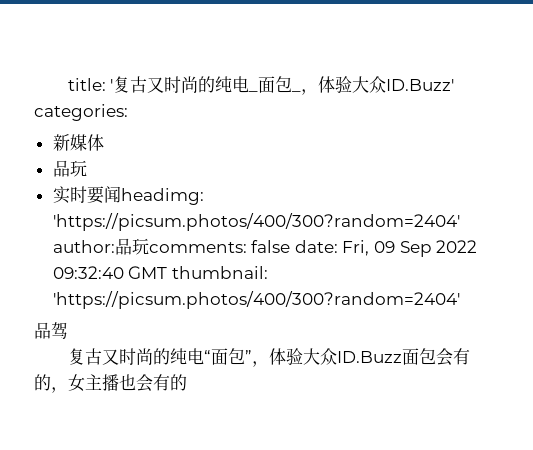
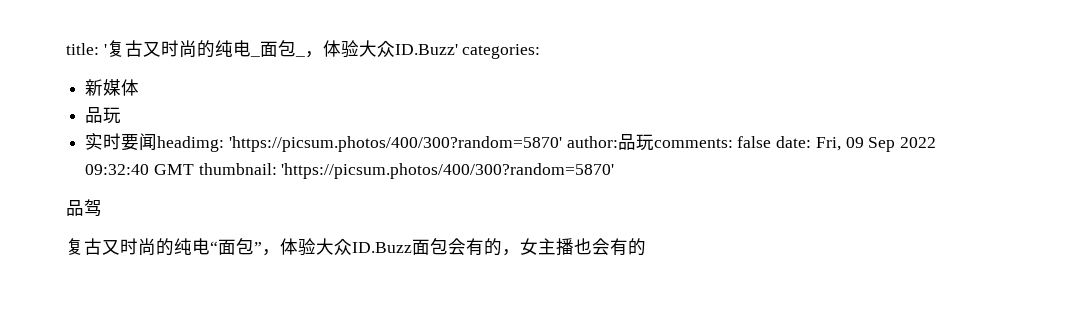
[52,213,460,231] 'https://picsum.photos/400/300?random=2404' -> [228,136,562,152] 'https://picsum.photos/400/300?random=5870'
[52,291,460,309] 'https://picsum.photos/400/300?random=2404' -> [281,163,615,179] 'https://picsum.photos/400/300?random=5870'

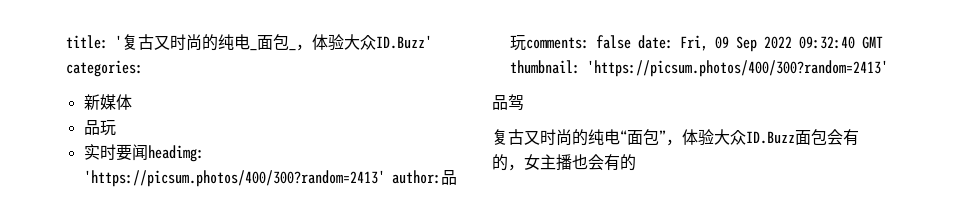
[228,136,562,152] 'https://picsum.photos/400/300?random=5870' -> [83,170,385,187] 'https://picsum.photos/400/300?random=2413'
[281,163,615,179] 'https://picsum.photos/400/300?random=5870' -> [586,60,888,77] 'https://picsum.photos/400/300?random=2413'

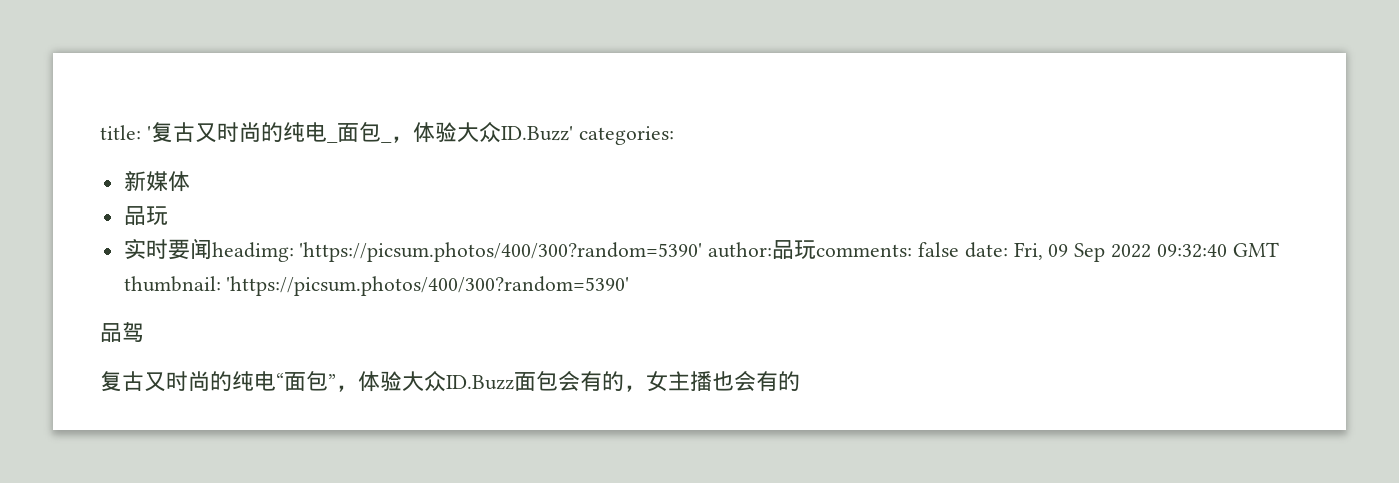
[83,170,385,187] 'https://picsum.photos/400/300?random=2413' -> [299,242,703,262] 'https://picsum.photos/400/300?random=5390'
[586,60,888,77] 'https://picsum.photos/400/300?random=2413' -> [226,276,630,296] 'https://picsum.photos/400/300?random=5390'

